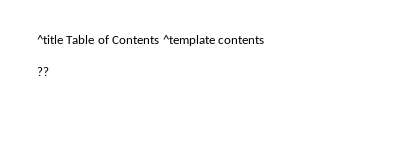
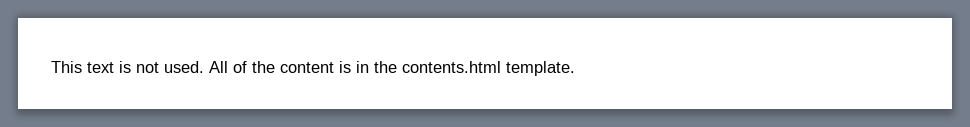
[37,35,264,46] [37,67,49,76] ^title Table of Contents ^template contents // ?? -> [51,61,575,76] This text is not used. All of the content is in the contents.html template.

